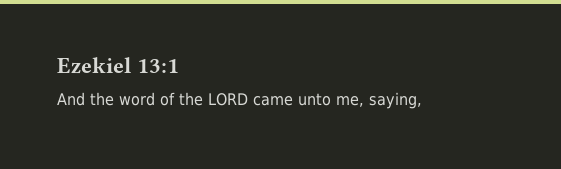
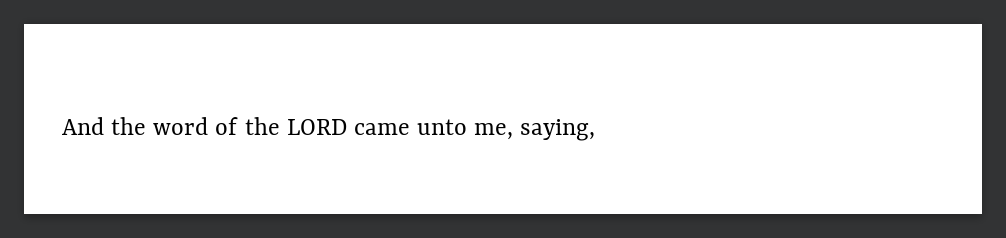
[57,57,180,74] Ezekiel 13:1 // -> (62, 126) none

